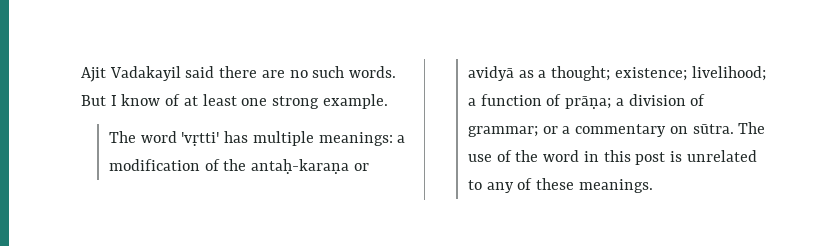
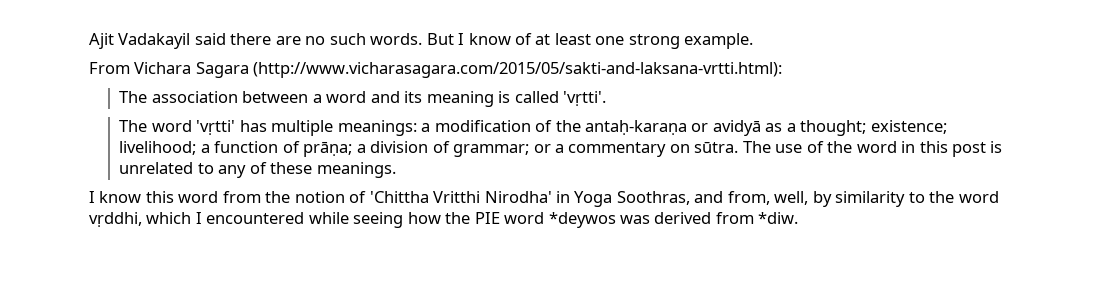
(388, 101) none -> [89,62,783,78] [119,91,606,107] // From Vichara Sagara (http://www.vicharasagara.com/2015/05/sakti-and-laksana-vrtti.html): // The association between a word and its meaning is called 'vṛtti'.
(653, 186) none -> [89,191,999,207] [89,212,799,228] // I know this word from the notion of 'Chittha Vritthi Nirodha' in Yoga Soothras, and from, well, by similarity to the word vṛddhi, which I encountered while seeing how the PIE word *deywos was derived from *diw.

